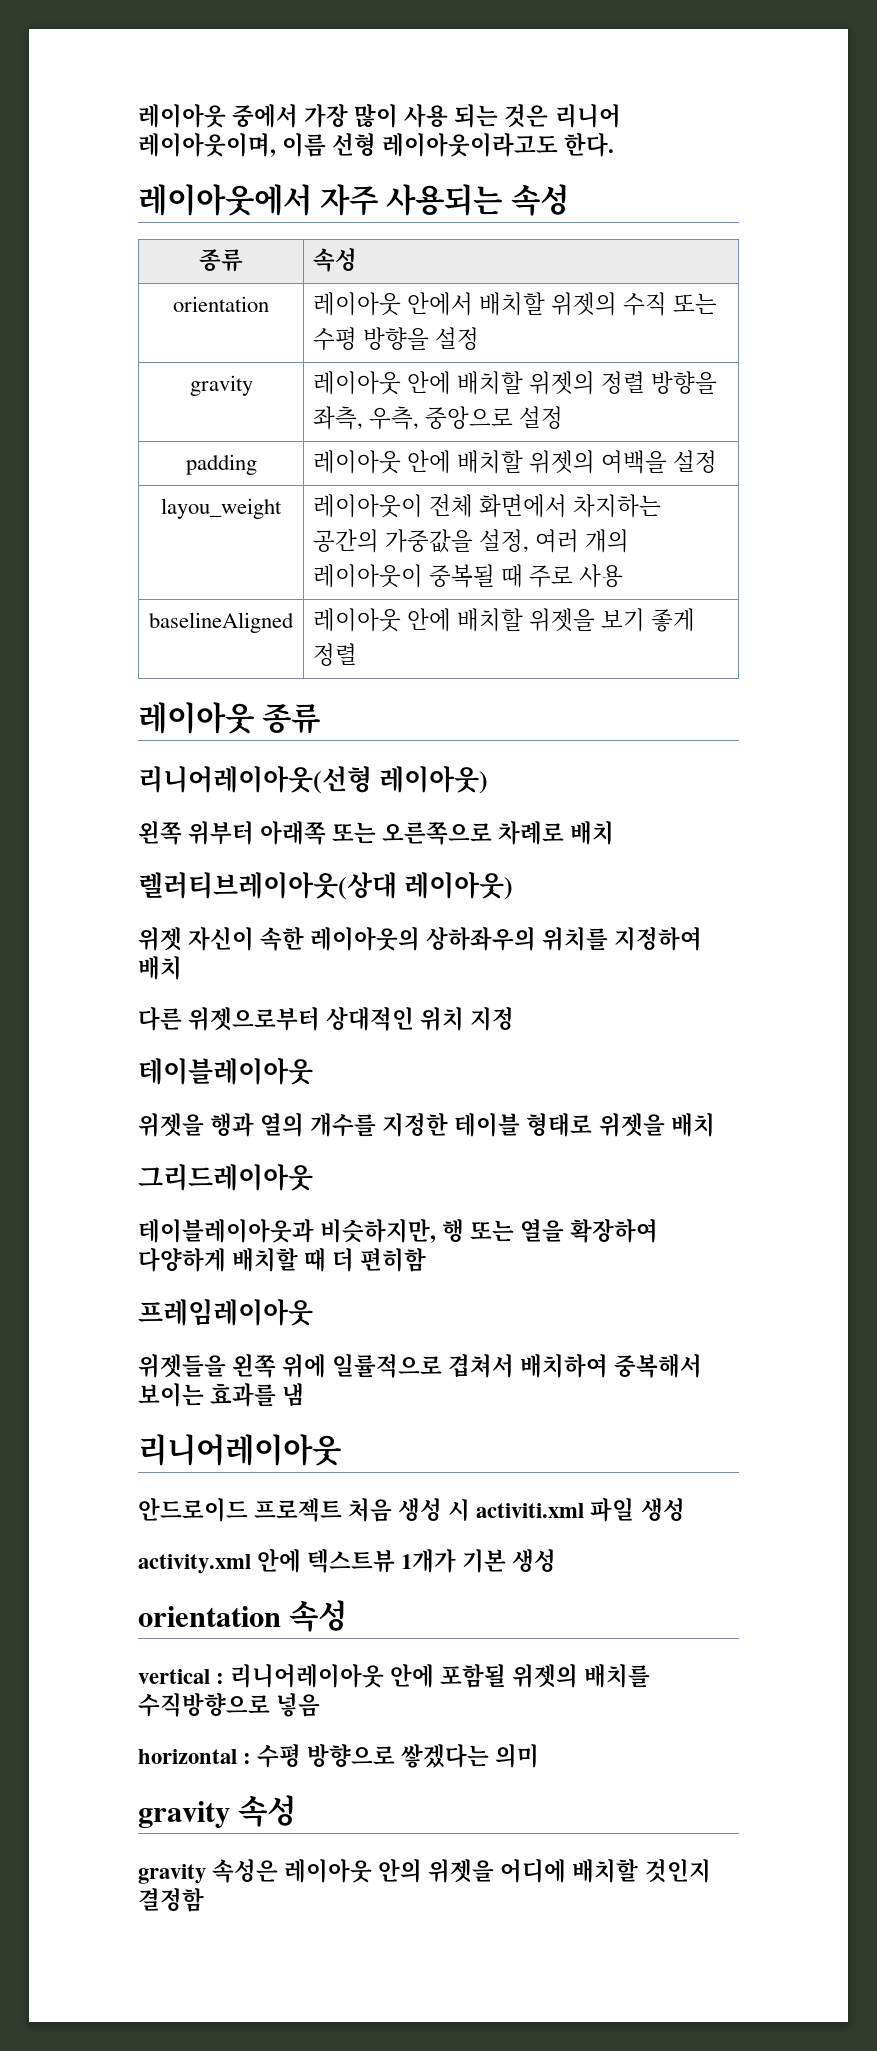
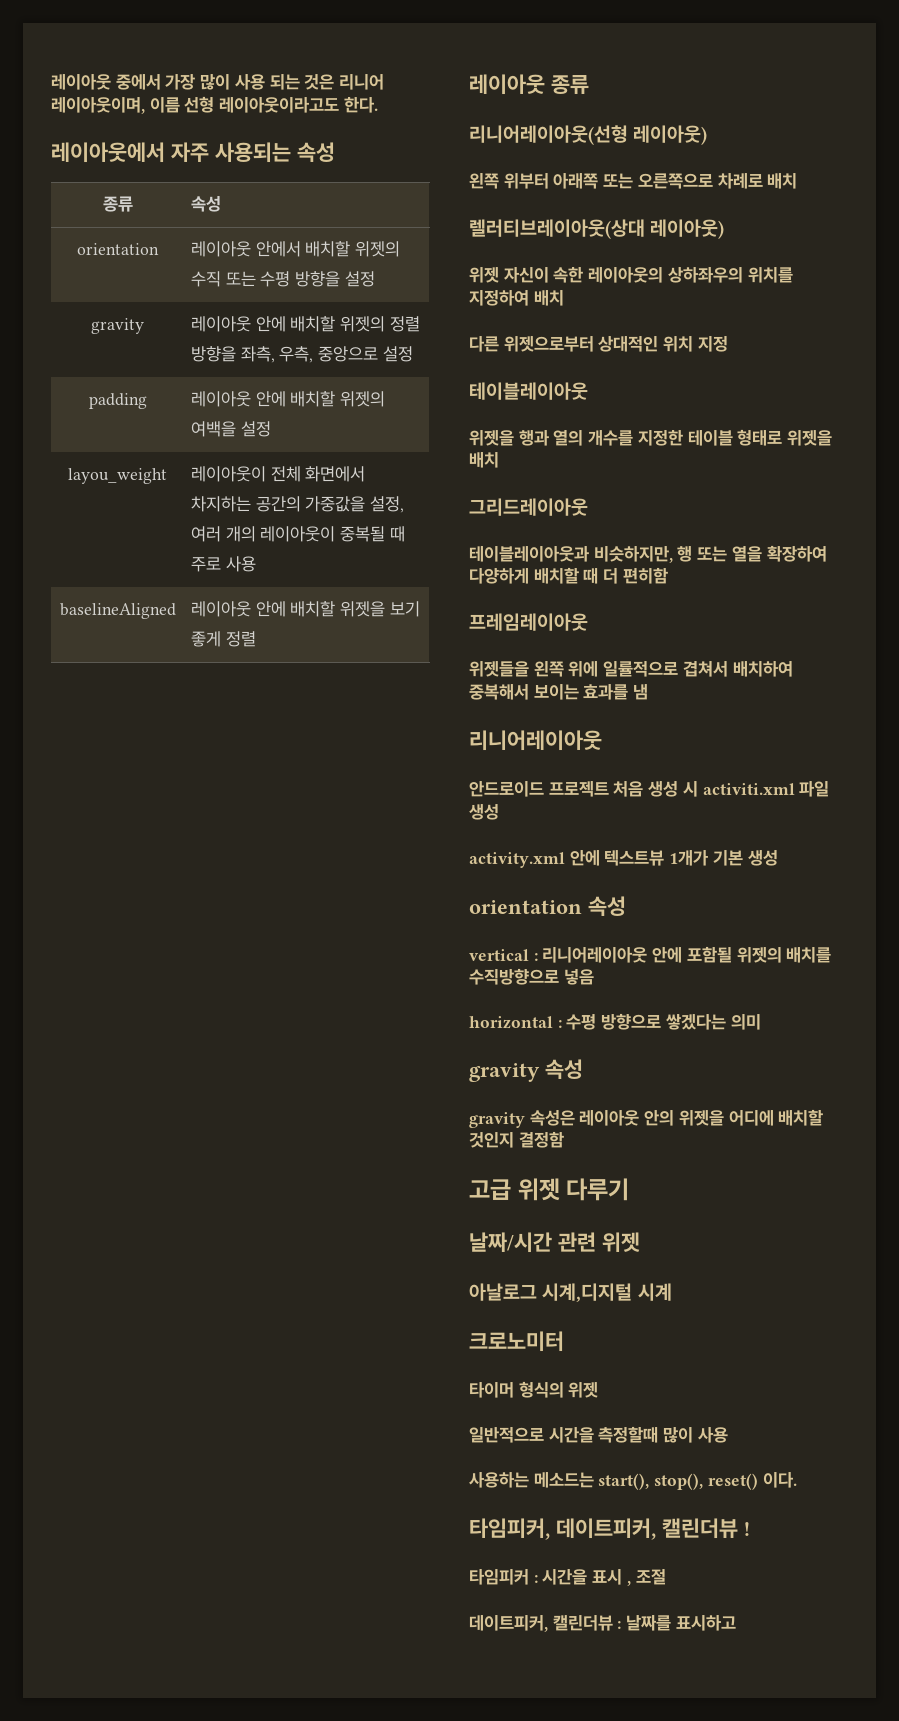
(204, 1900) none -> [469,1178,630,1201] [469,1232,640,1253] [469,1283,672,1302] [469,1331,564,1352] [469,1381,599,1398] [469,1426,728,1443] [469,1472,797,1490] [469,1518,750,1540] [469,1569,666,1586] [469,1615,736,1632] // 고급 위젯 다루기 // 날짜/시간 관련 위젯 // 아날로그 시계,디지털 시계 // 크로노미터 // 타이머 형식의 위젯 // 일반적으로 시간을 측정할때 많이 사용 // 사용하는 메소드는 start(), stop(), reset() 이다. // 타임피커, 데이트피커, 캘린더뷰 ! // 타임피커 : 시간을 표시 , 조절 // 데이트피커, 캘린더뷰 : 날짜를 표시하고

